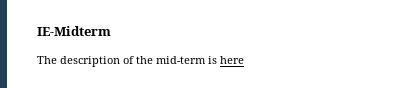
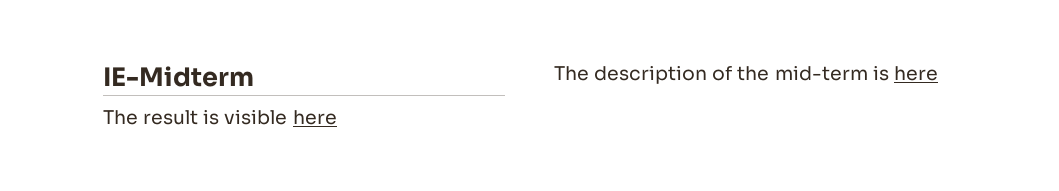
(111, 31) none -> [103,109,337,125] // The result is visible here

